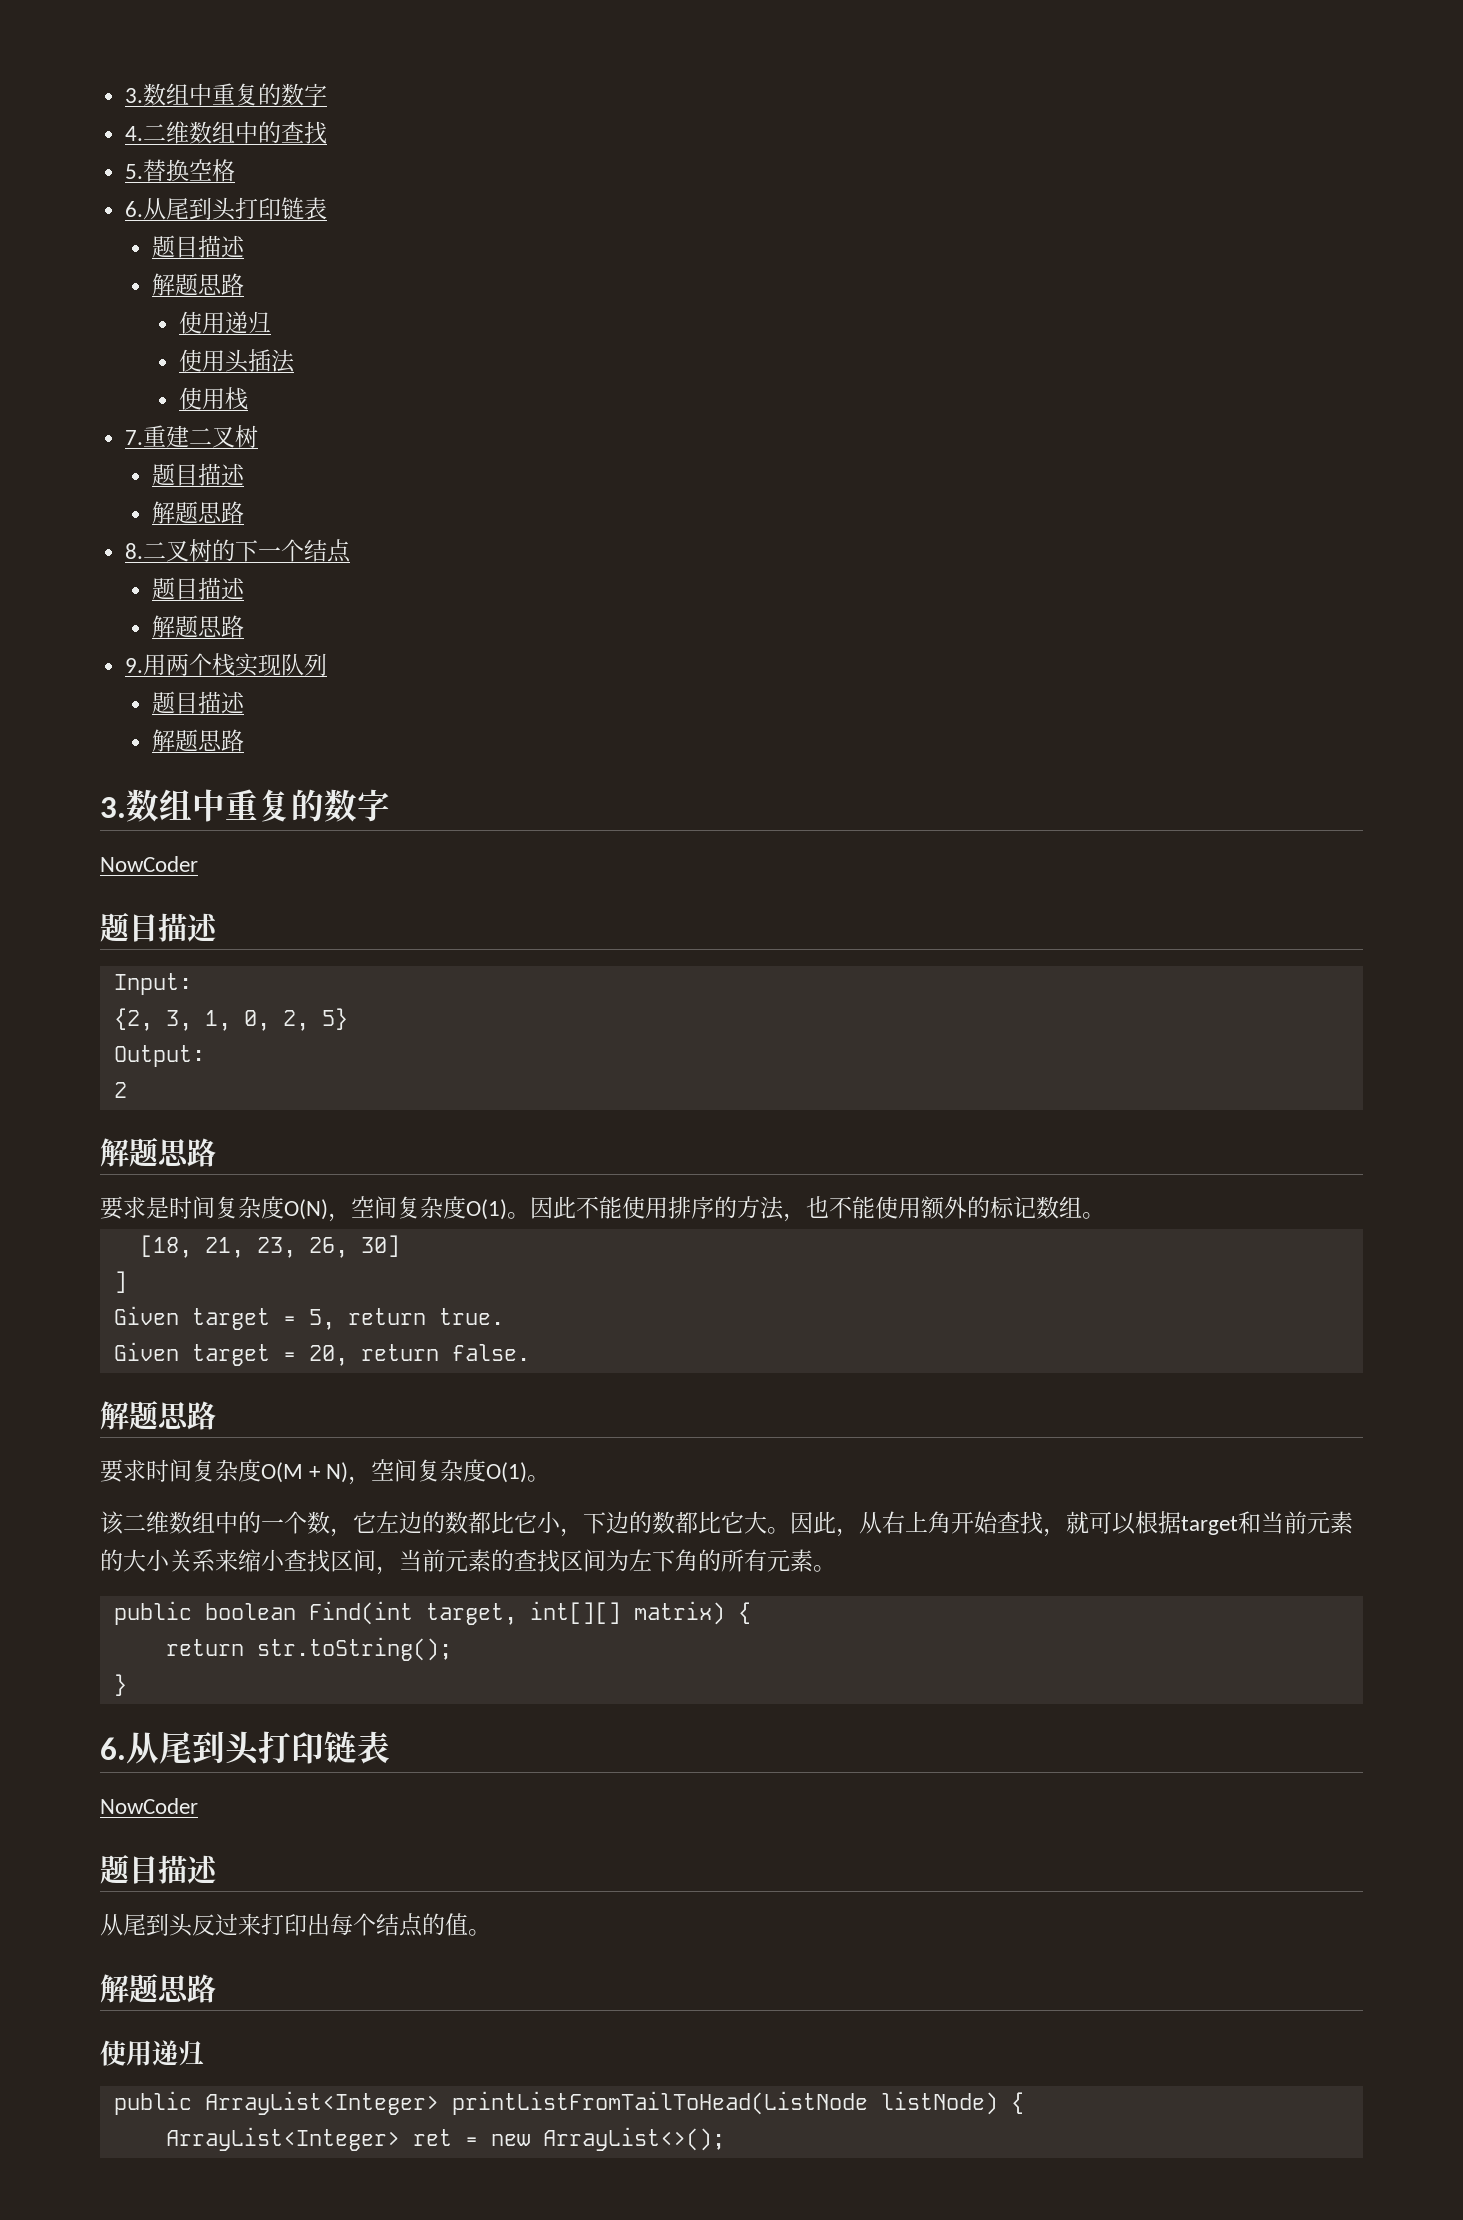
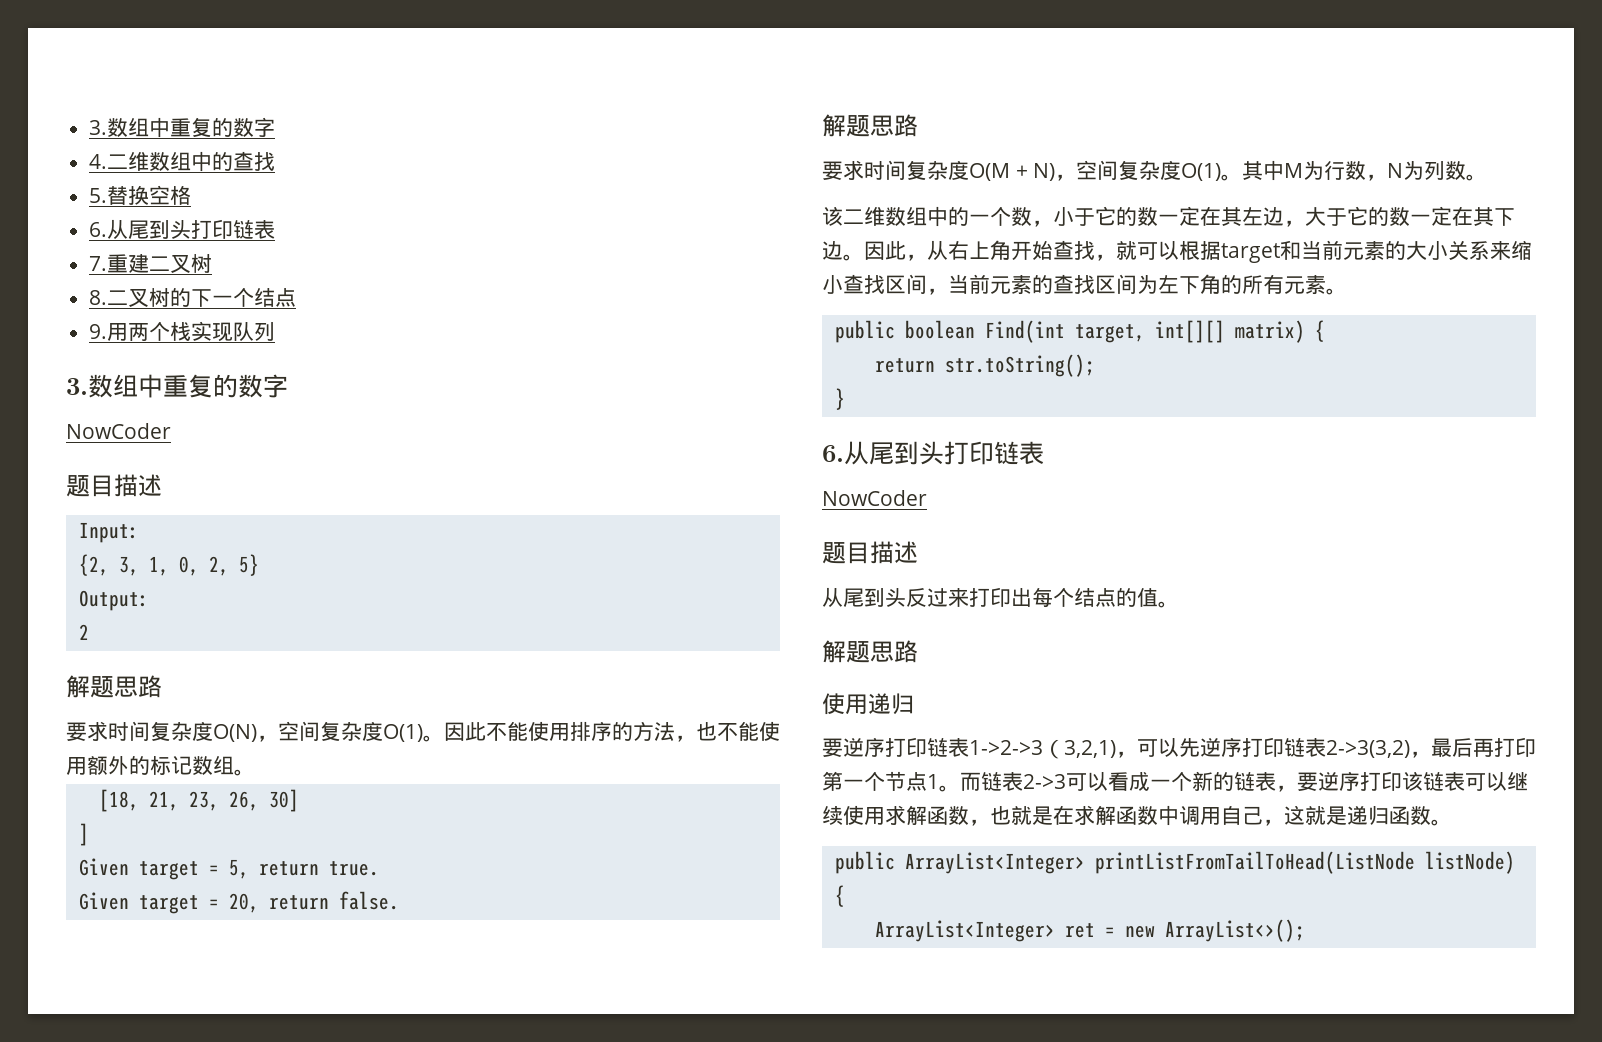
[152,235,246,258] [152,273,245,296] [179,311,272,334] [179,349,296,373] [179,387,249,410] // 题目描述 // 解题思路 // 使用递归 // 使用头插法 // 使用栈 -> (276, 229) none
[152,463,246,486] [152,501,245,524] // 题目描述 // 解题思路 -> (213, 263) none
[152,577,246,600] [152,615,245,638] // 题目描述 // 解题思路 -> (297, 297) none
[152,691,246,714] [152,729,245,752] // 题目描述 // 解题思路 -> (276, 331) none
[146,1196,169,1219] 是 -> (108, 731) none
(551, 1478) none -> [1242,160,1488,181] 其中M为行数，N为列数。
[353,1511,767,1537] 它左边的数都比它小，下边的数都比它大 -> [1053,206,1515,227] [822,241,843,260] 小于它的数一定在其左边，大于它的数一定在其下边
(204, 2053) none -> [822,737,1536,759] [822,771,1528,792] [822,805,1452,826] // 要逆序打印链表1->2->3（3,2,1)，可以先逆序打印链表2->3(3,2)，最后再打印第一个节点1。而链表2->3可以看成一个新的链表，要逆序打印该链表可以继续使用求解函数，也就是在求解函数中调用自己，这就是递归函数。

